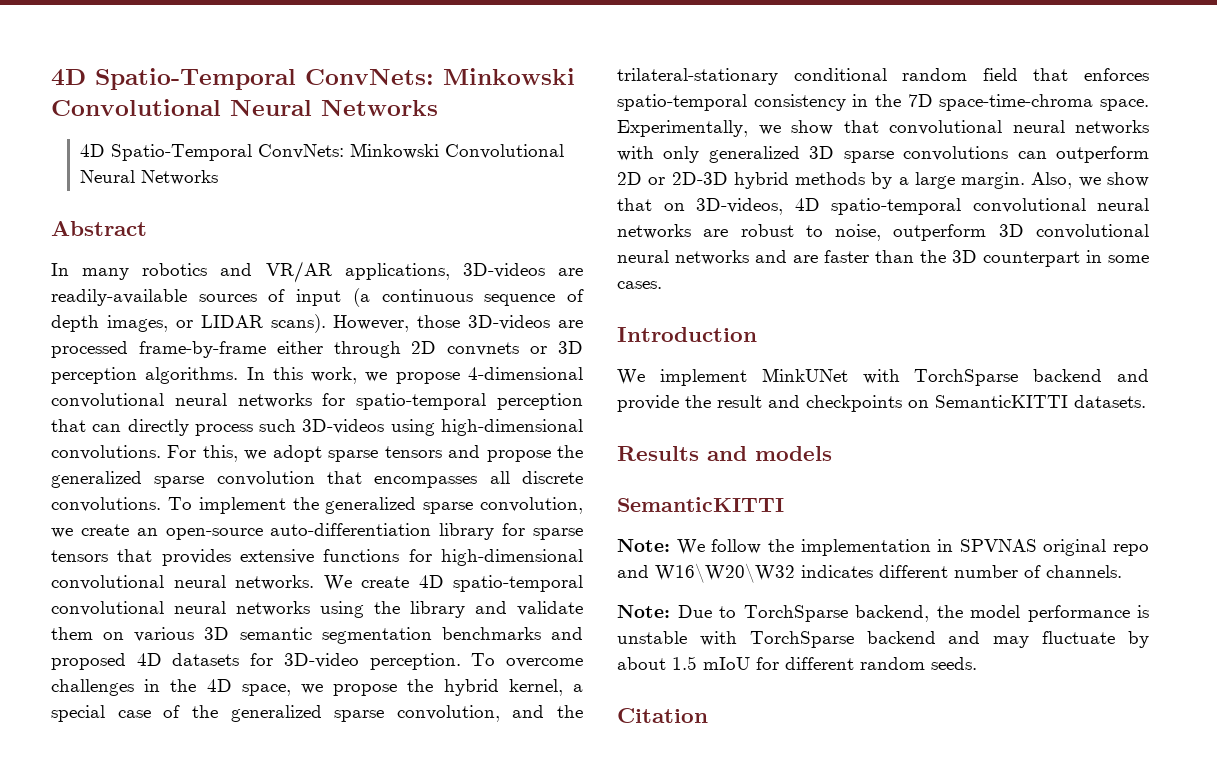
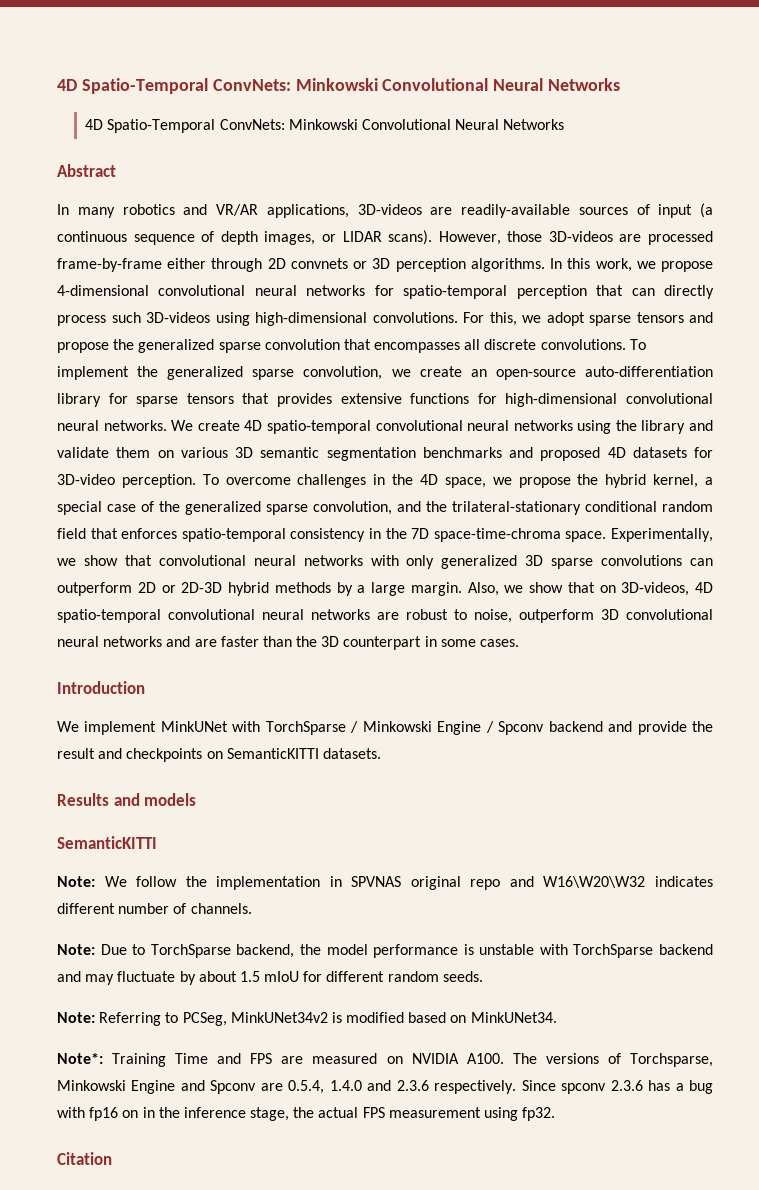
(1019, 377) none -> [350,721,545,735] / Minkowski Engine / Spconv
(977, 663) none -> [57,1012,557,1026] [57,1053,714,1067] [57,1080,714,1094] [57,1107,556,1121] // Note: Referring to PCSeg, MinkUNet34v2 is modified based on MinkUNet34. // Note*: Training Time and FPS are measured on NVIDIA A100. The versions of Torchsparse, Minkowski Engine and Spconv are 0.5.4, 1.4.0 and 2.3.6 respectively. Since spconv 2.3.6 has a bug with fp16 on in the inference stage, the actual FPS measurement using fp32.

